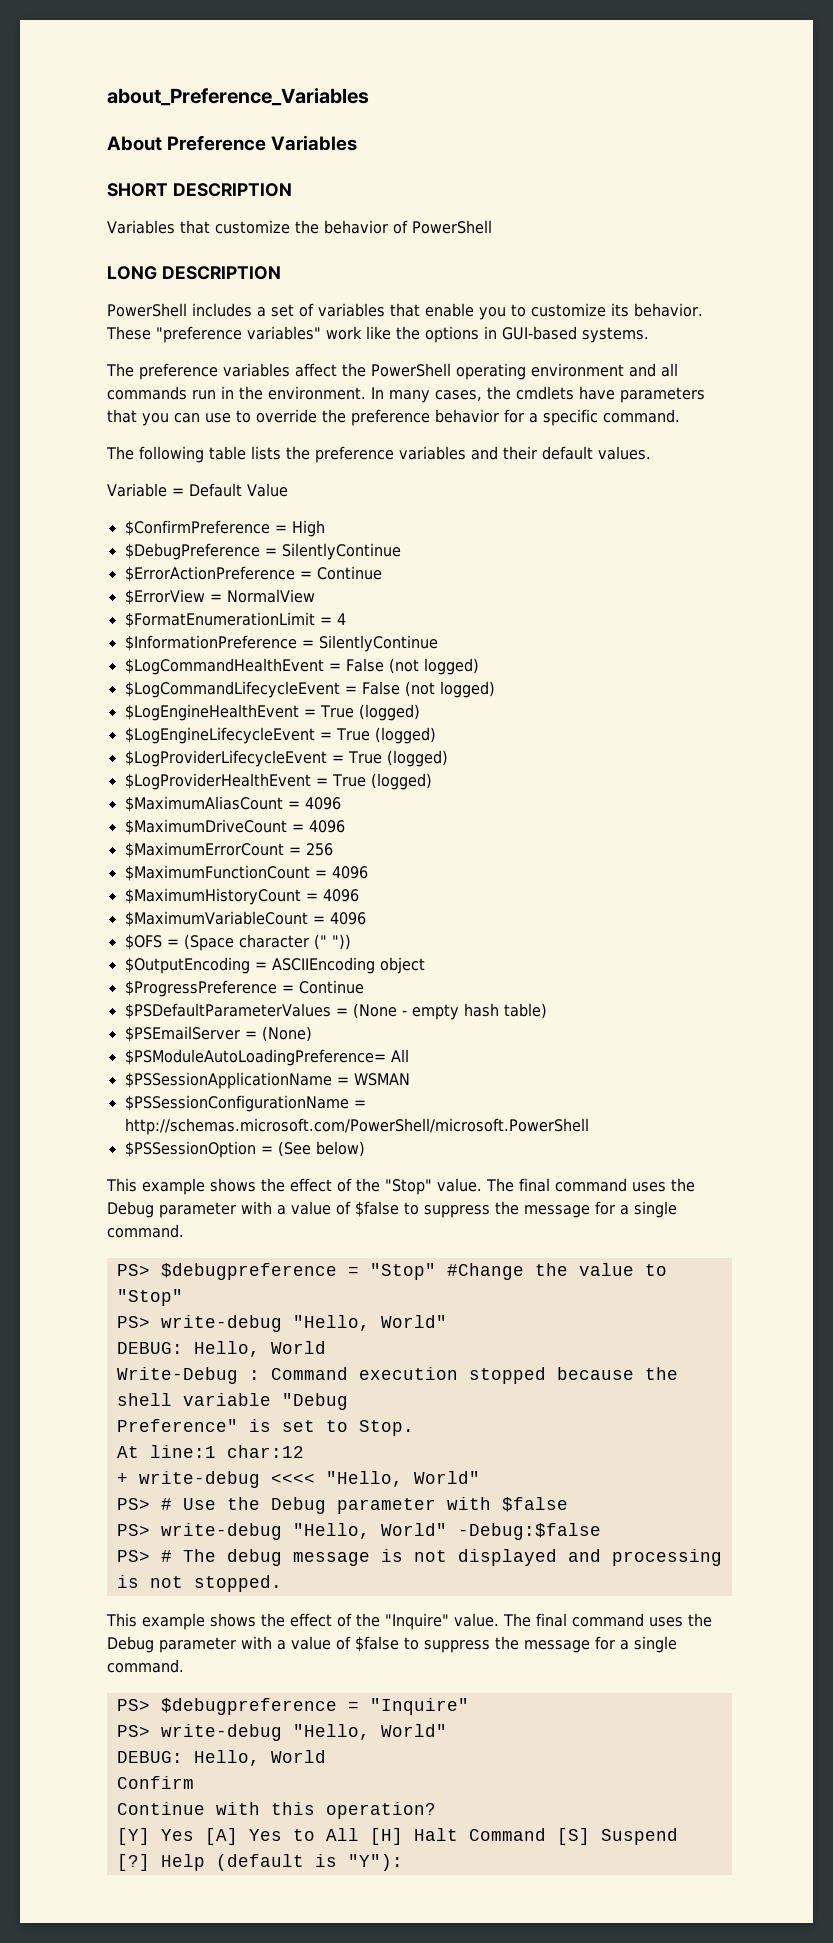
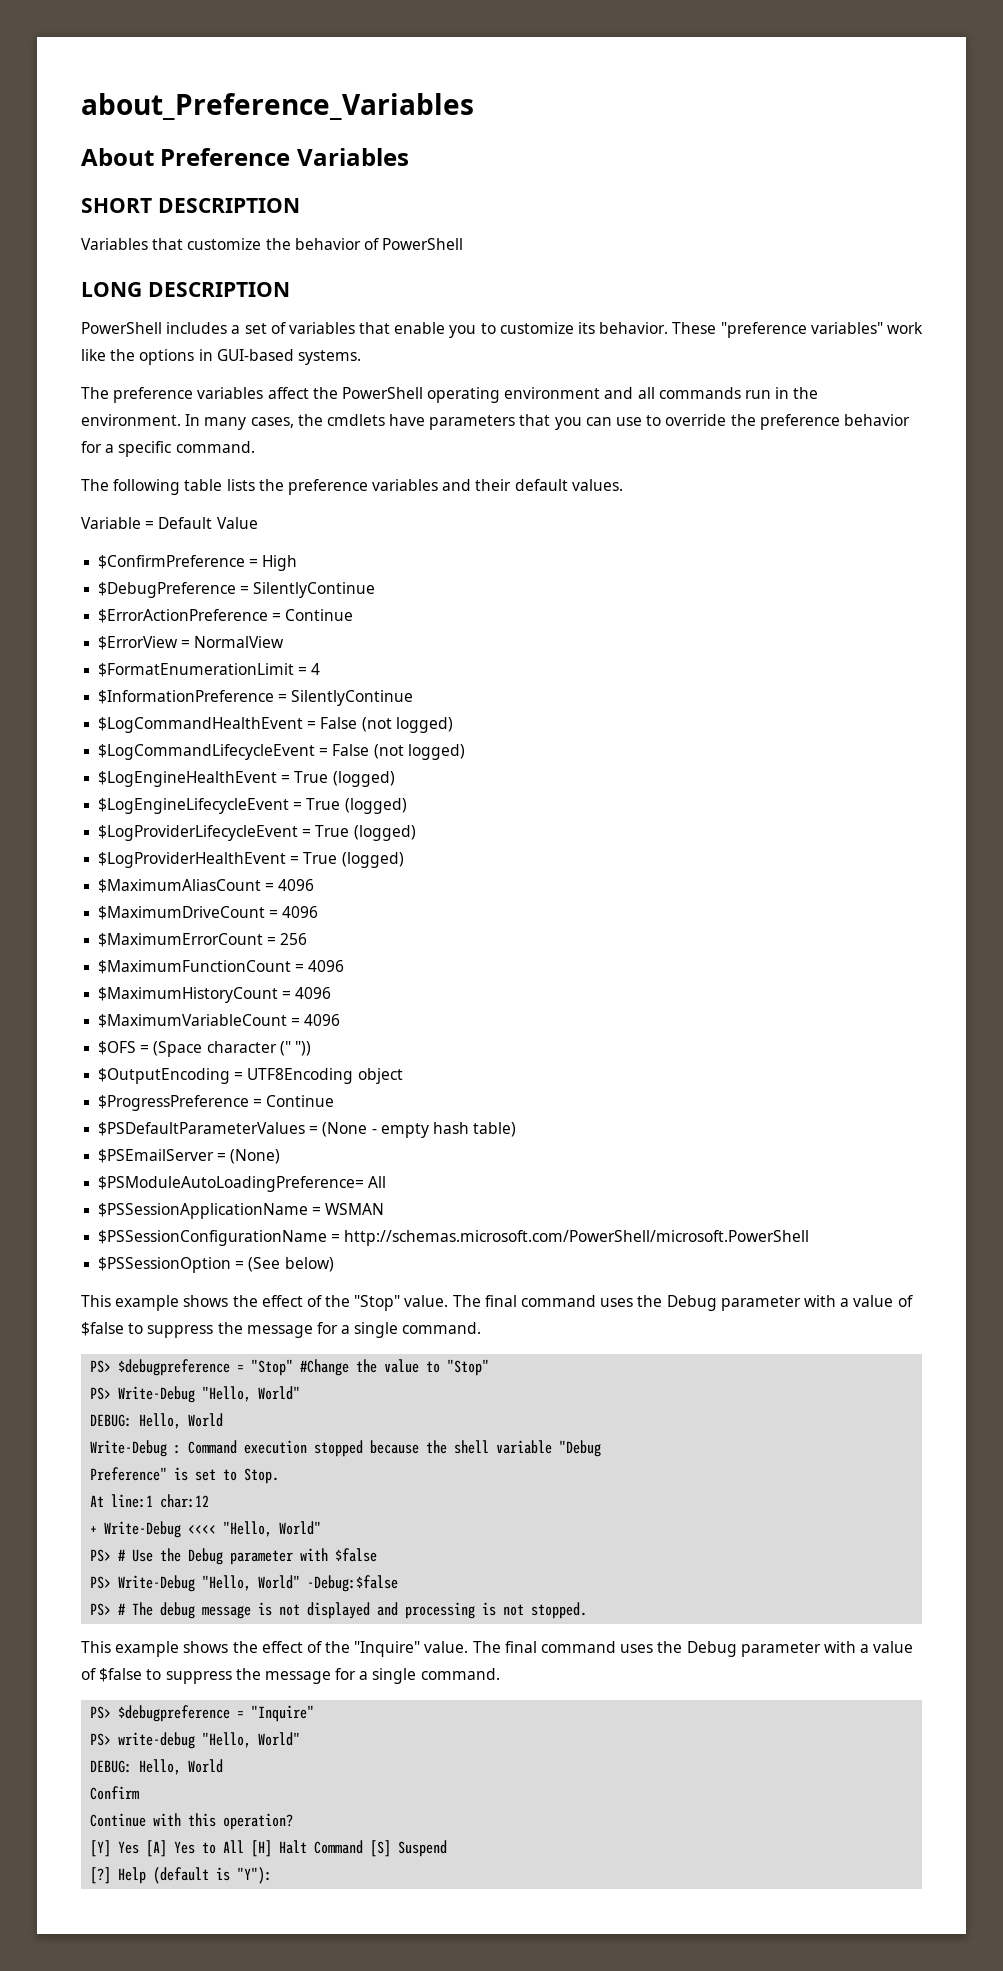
[271,957,375,974] ASCIIEncoding -> [247,1068,354,1084] UTF8Encoding
[160,1315,282,1332] write-debug -> [118,1386,196,1403] Write-Debug
[138,1471,260,1488] write-debug -> [104,1521,182,1538] Write-Debug
[160,1523,282,1540] write-debug -> [118,1575,196,1592] Write-Debug

